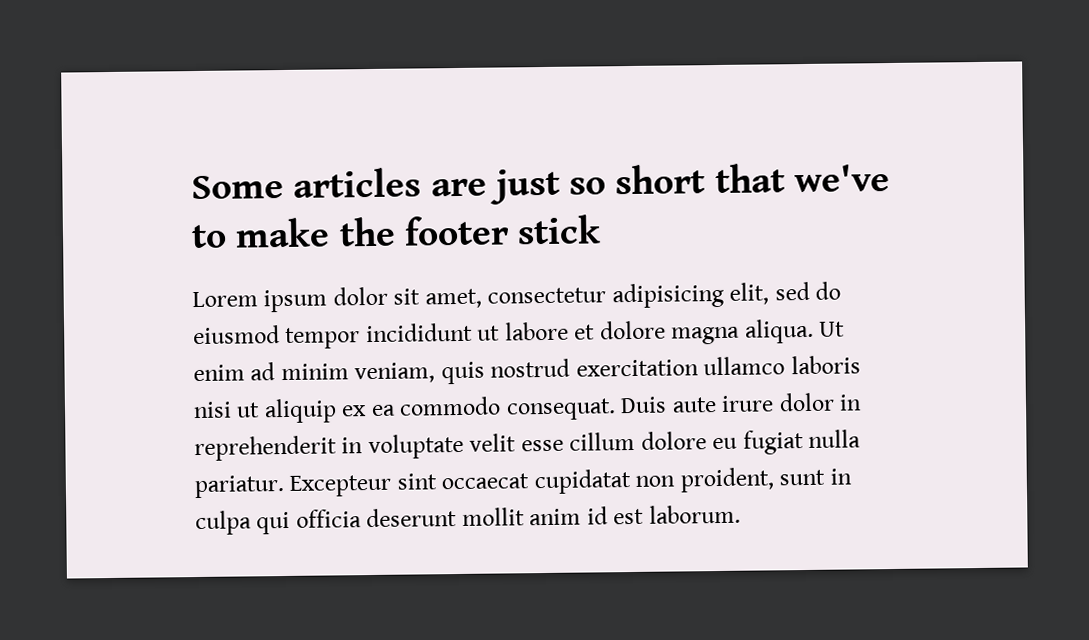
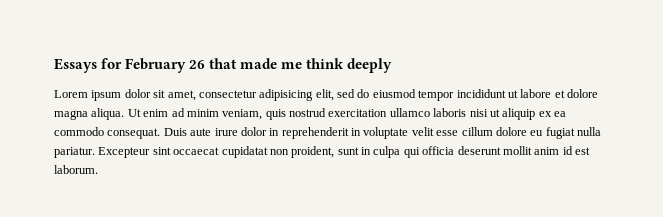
[191,163,890,205] [191,214,602,249] Some articles are just so short that we've to make the footer stick -> [54,58,393,73] Essays for February 26 that made me think deeply

